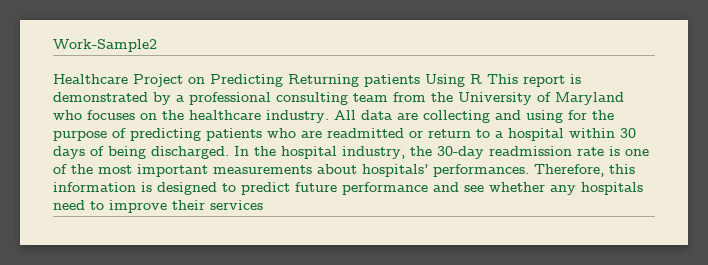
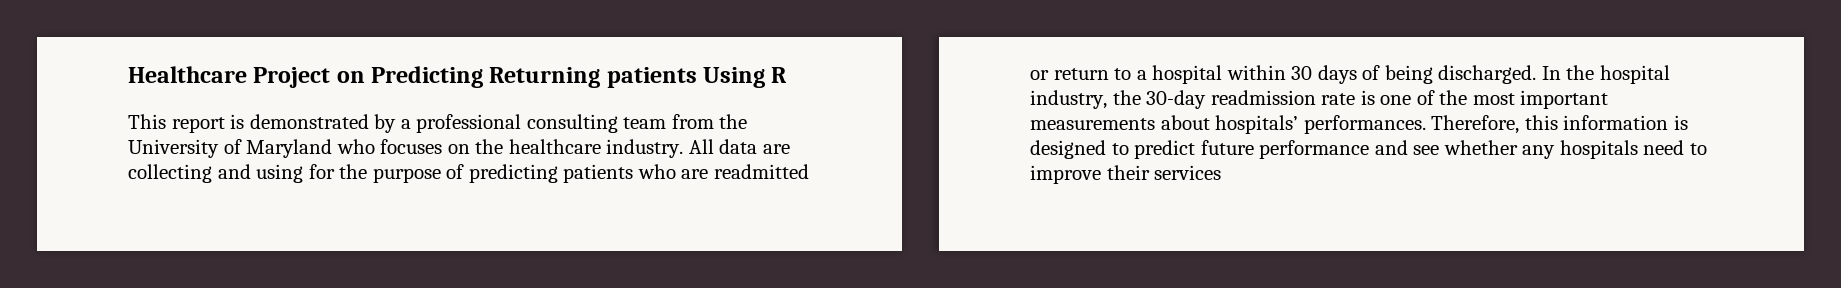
[53,39,157,52] Work-Sample2 // -> (128, 74) none
(482, 79) none -> (788, 75) //

